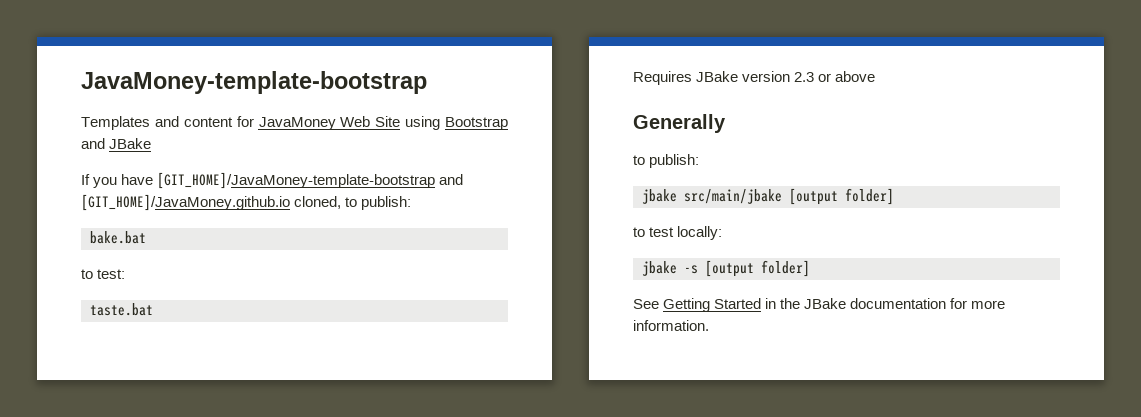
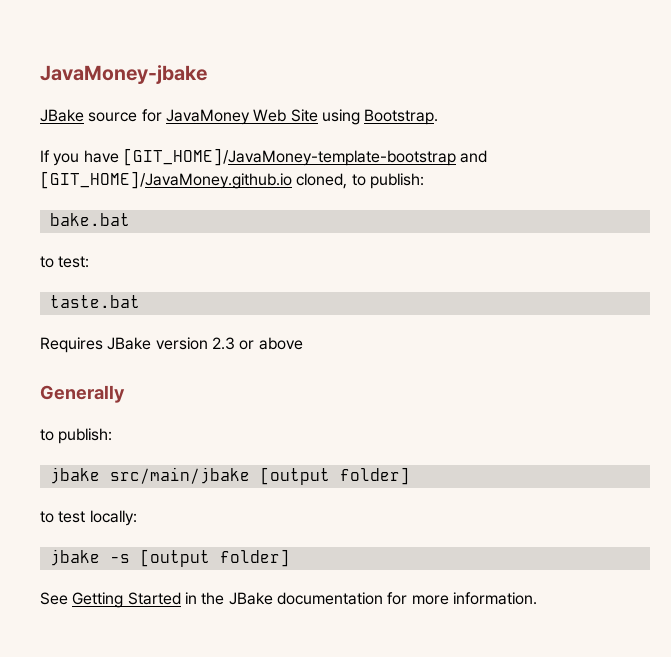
[81,71,427,94] [81,116,233,130] JavaMoney-template-bootstrap // Templates and content -> [40,65,207,84] [40,109,138,122] JavaMoney-jbake // JBake source
[445,117,508,130] [81,138,152,149] Bootstrap and JBake -> [364,109,439,125] Bootstrap.

